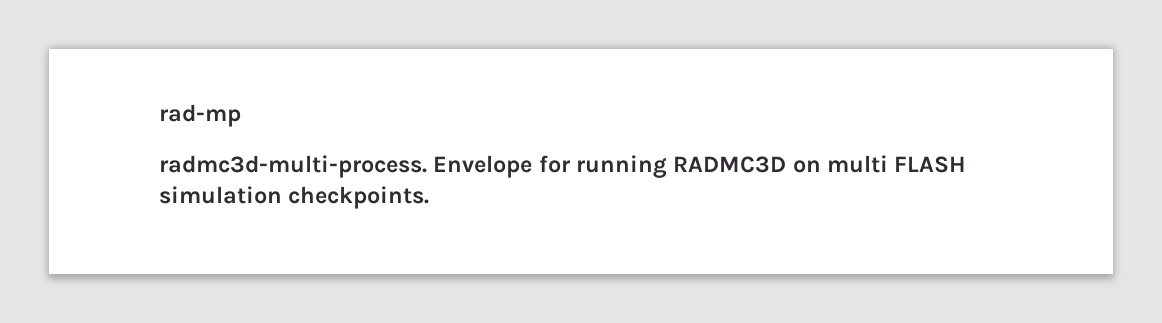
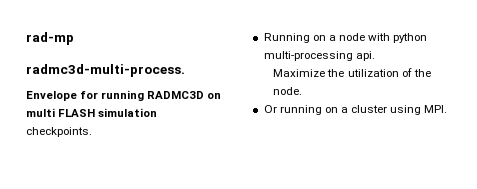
(427, 166) none -> (185, 70) //
(430, 197) none -> [263,33,428,43] [263,51,375,61] [273,68,431,77] [273,87,303,95] [263,105,448,115] // Running on a node with python multi-processing api. // Maximize the utilization of the node. // Or running on a cluster using MPI.

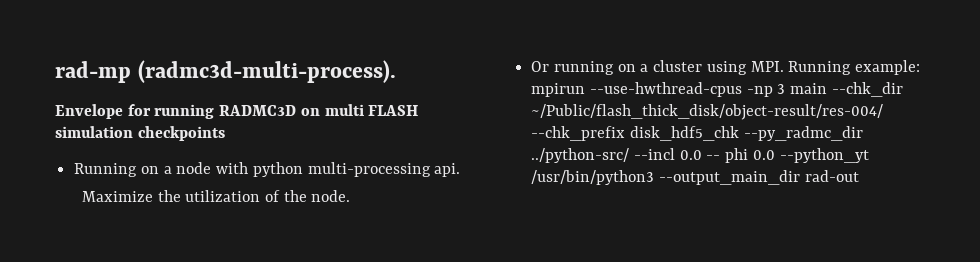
[26,64,185,77] // radmc3d-multi-process. -> [137,60,396,83] (radmc3d-multi-process).
[26,127,92,137] checkpoints. -> [137,126,225,141] checkpoints
(448, 109) none -> [788,60,921,75] [531,82,903,97] [531,104,884,120] [531,126,863,141] [531,148,869,163] [531,170,859,185] Running example: mpirun --use-hwthread-cpus -np 3 main --chk_dir ~/Public/flash_thick_disk/object-result/res-004/ --chk_prefix disk_hdf5_chk --py_radmc_dir ../python-src/ --incl 0.0 -- phi 0.0 --python_yt /usr/bin/python3 --output_main_dir rad-out

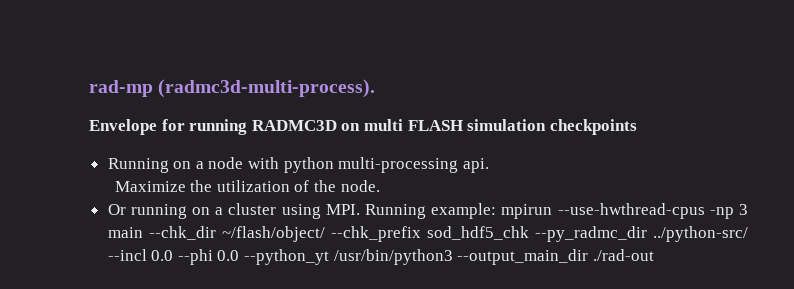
[531,104,884,120] [531,126,739,141] ~/Public/flash_thick_disk/object-result/res-004/ --chk_prefix disk_hdf5_chk -> [221,226,529,242] ~/flash/object/ --chk_prefix sod_hdf5_chk
[706,148,749,163] -- phi -> [177,249,213,265] --phi
[804,170,859,182] rad-out -> [592,249,654,261] ./rad-out

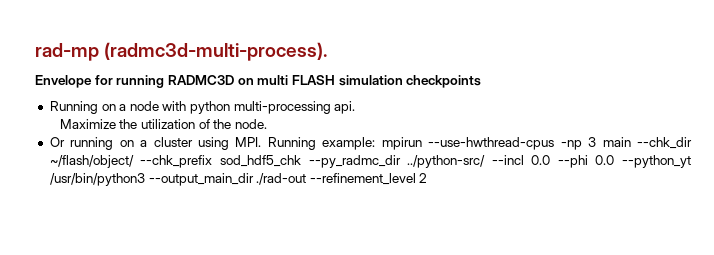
(654, 255) none -> [309,173,428,185] --refinement_level 2

